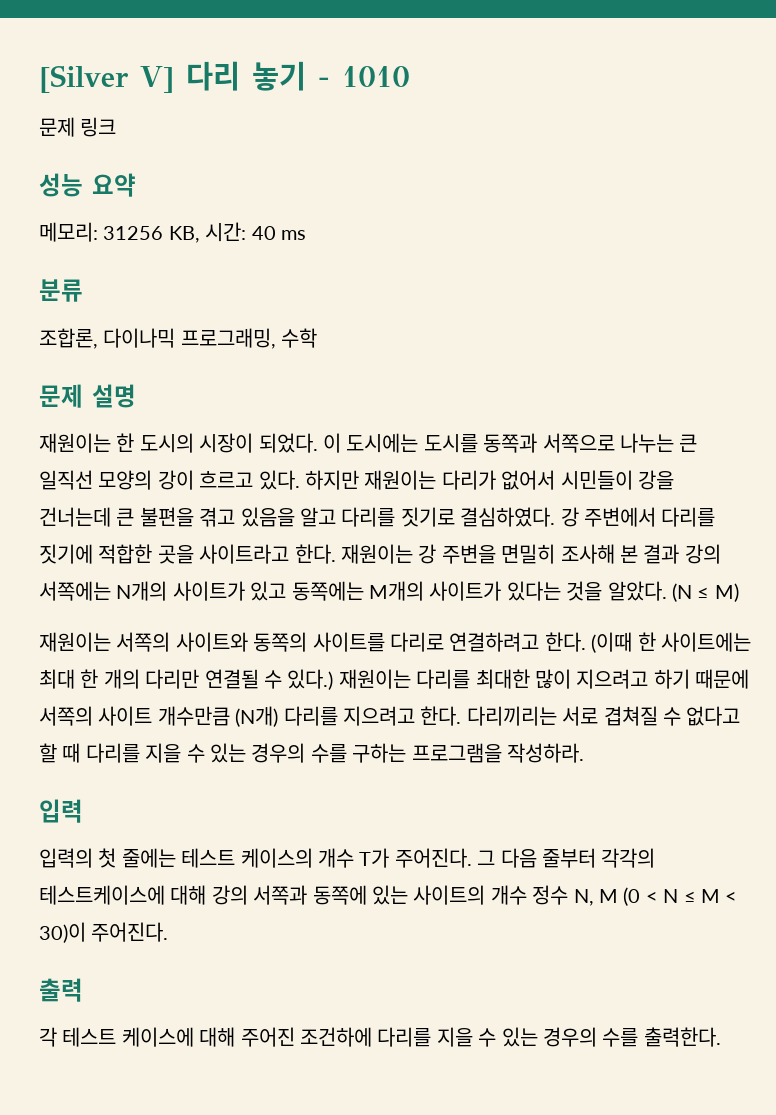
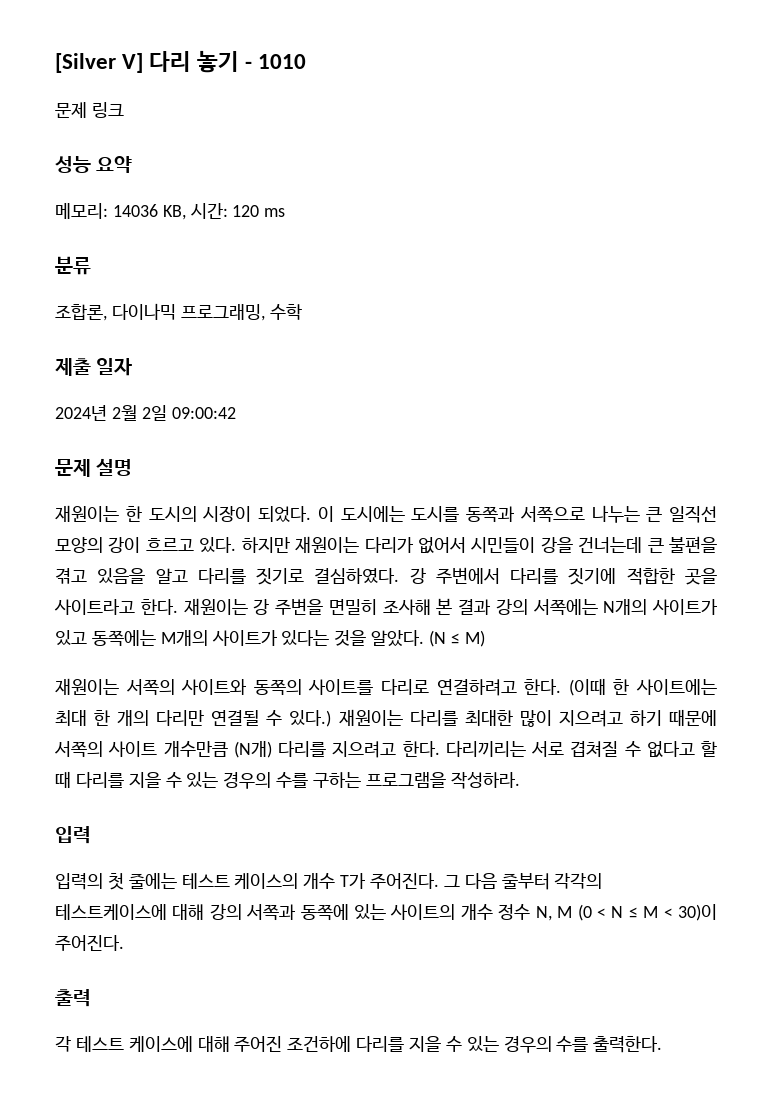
[103,226,164,240] 31256 -> [112,204,158,217] 14036
[251,226,276,240] 40 -> [232,205,260,217] 120
(318, 338) none -> [55,358,133,376] [55,405,236,421] // 제출 일자 // 2024년 2월 2일 09:00:42

